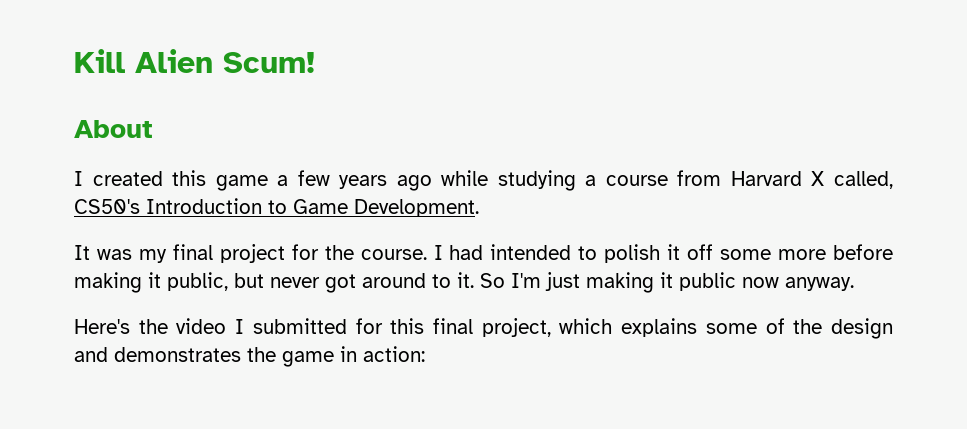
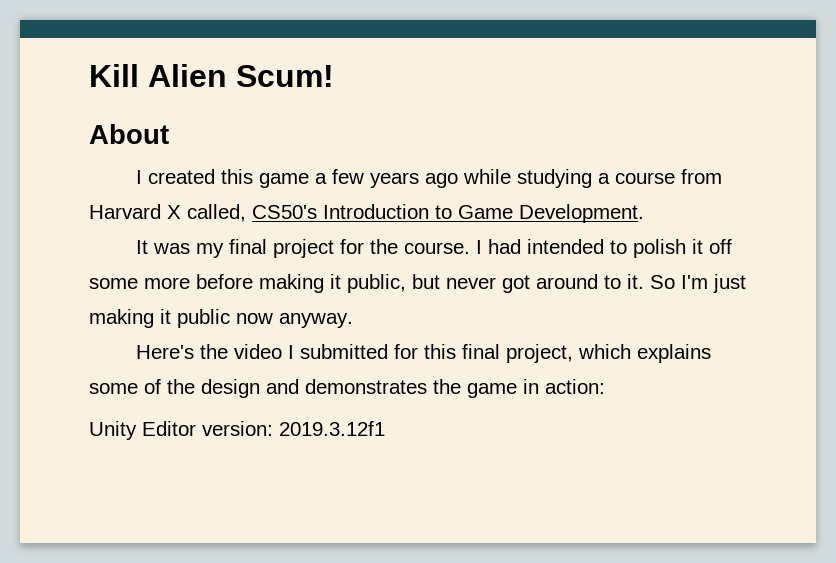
(425, 354) none -> [89,421,385,440] // Unity Editor version: 2019.3.12f1

